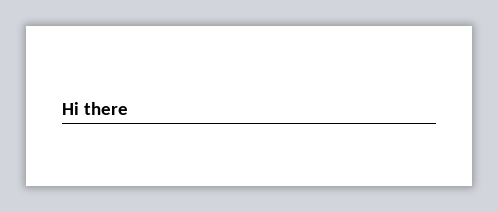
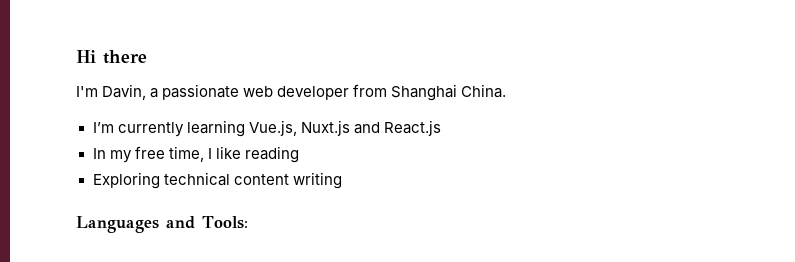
(128, 108) none -> [76,84,507,101] [92,120,441,137] [92,146,299,163] [92,172,342,189] [76,216,248,233] // I'm Davin, a passionate web developer from Shanghai China. // I’m currently learning Vue.js, Nuxt.js and React.js // In my free time, I like reading // Exploring technical content writing // Languages and Tools:

